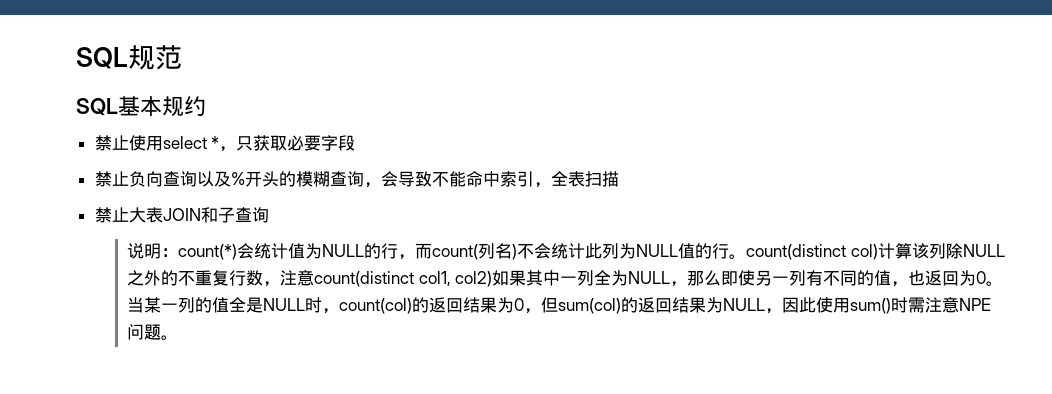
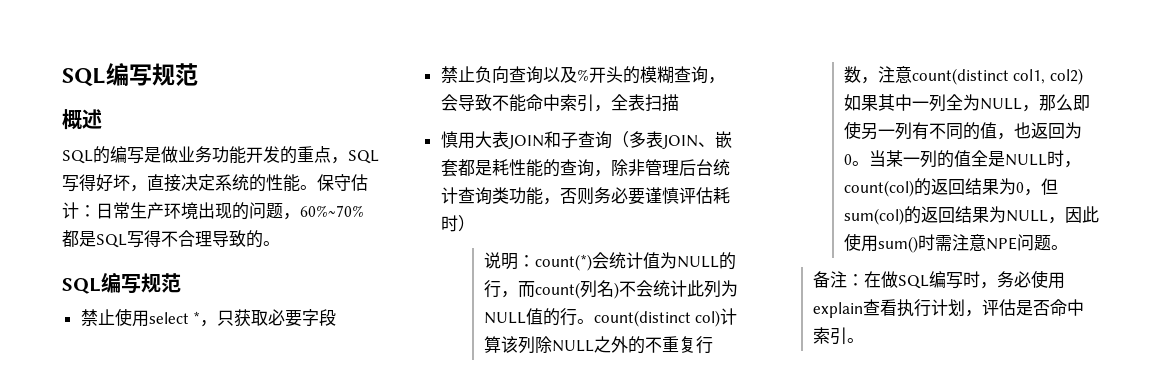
[76,45,182,70] [76,96,206,117] SQL规范 // SQL基本规约 -> [62,63,198,87] [62,109,102,130] [62,146,379,164] [62,174,368,192] [62,202,364,220] [62,230,280,248] [62,272,181,294] SQL编写规范 // 概述 // SQL的编写是做业务功能开发的重点，SQL写得好坏，直接决定系统的性能。保守估计：日常生产环境出现的问题，60%~70%都是SQL写得不合理导致的。 // SQL编写规范
[94,207,129,223] 禁止 -> [440,131,475,149] 慎用
(269, 215) none -> [611,131,732,149] [440,159,730,177] [440,187,730,205] [440,215,475,232] （多表JOIN、嵌套都是耗性能的查询，除非管理后台统计查询类功能，否则务必要谨慎评估耗时）
(178, 337) none -> [812,270,1065,289] [812,299,1084,318] [812,327,864,345] // 备注：在做SQL编写时，务必使用explain查看执行计划，评估是否命中索引。

